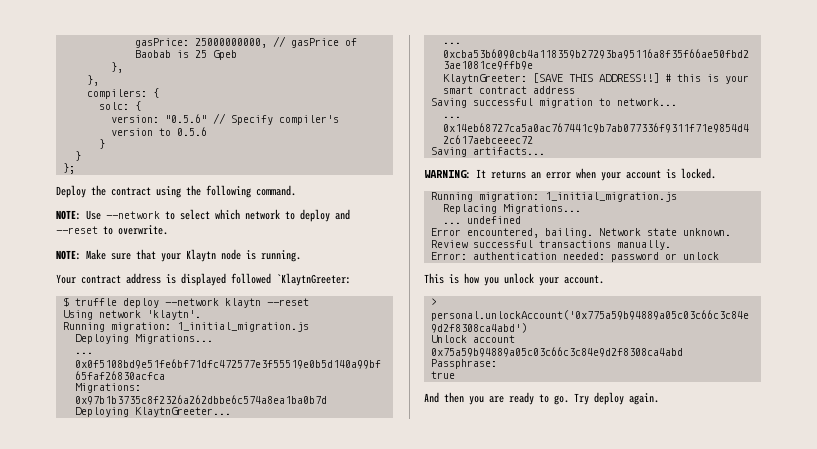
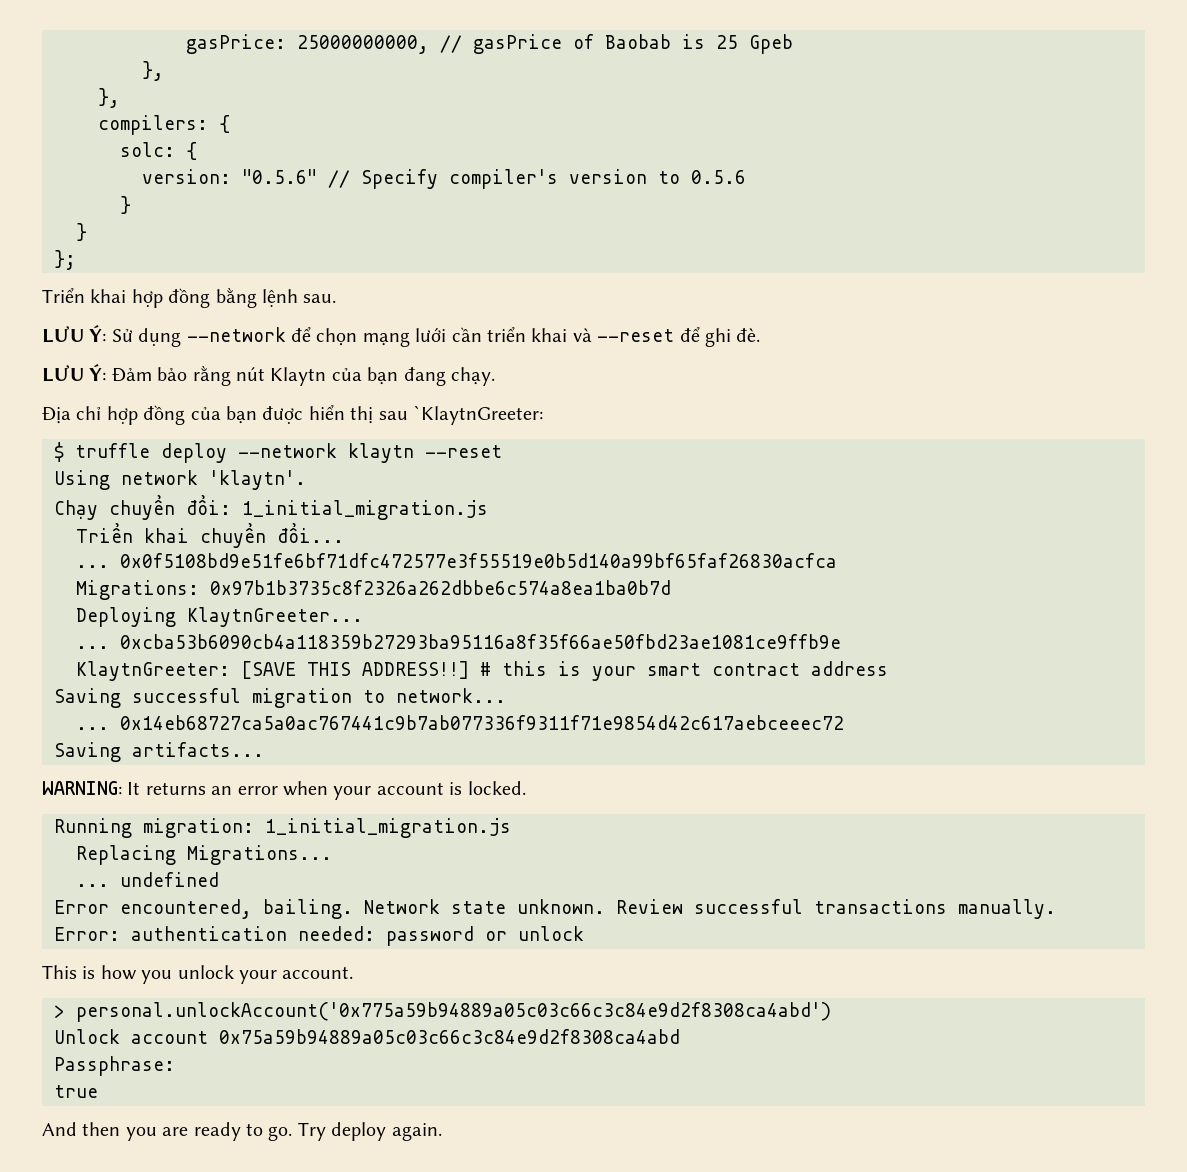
[56,185,296,198] [56,209,350,222] [56,225,168,235] [56,249,301,262] [56,273,271,286] Deploy the contract using the following command. // NOTE: Use --network to select which network to deploy and --reset to overwrite. // NOTE: Make sure that your Klaytn node is running. // Your contract address is displayed followed -> [42,287,337,308] [42,325,761,347] [42,364,495,386] [42,405,408,425] Triển khai hợp đồng bằng lệnh sau. // LƯU Ý: Sử dụng --network để chọn mạng lưới cần triển khai và --reset để ghi đè. // LƯU Ý: Đảm bảo rằng nút Klaytn của bạn đang chạy. // Địa chỉ hợp đồng của bạn được hiển thị sau
[62,322,309,332] [74,334,213,344] Running migration: 1_initial_migration.js // Deploying Migrations... -> [54,494,488,520] [76,522,344,548] Chạy chuyển đổi: 1_initial_migration.js // Triển khai chuyển đổi...

